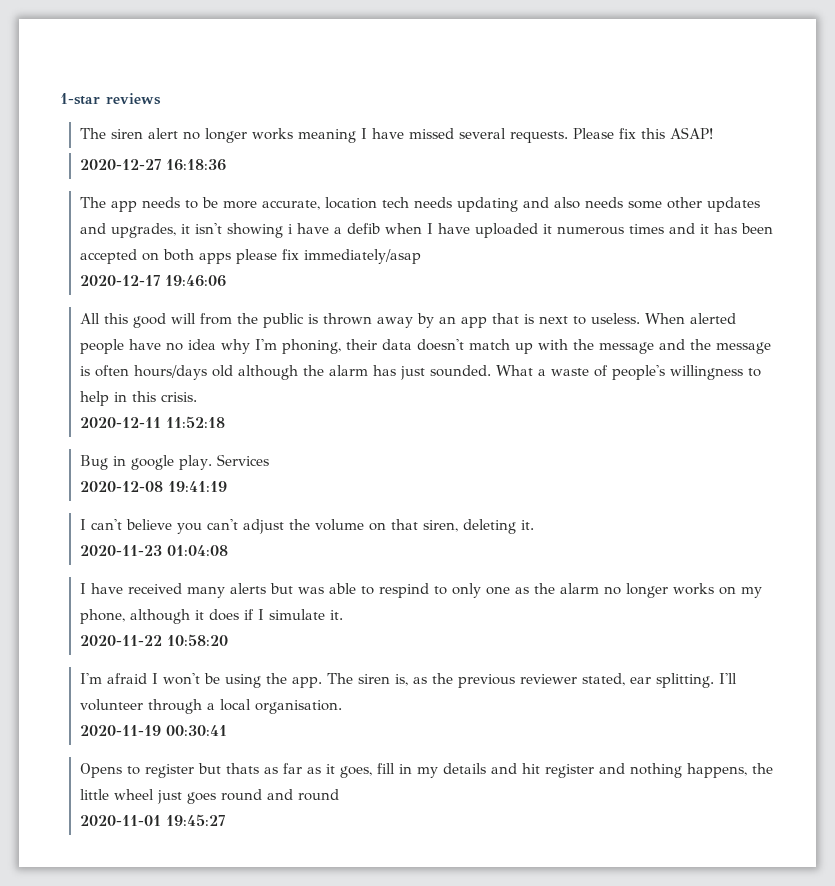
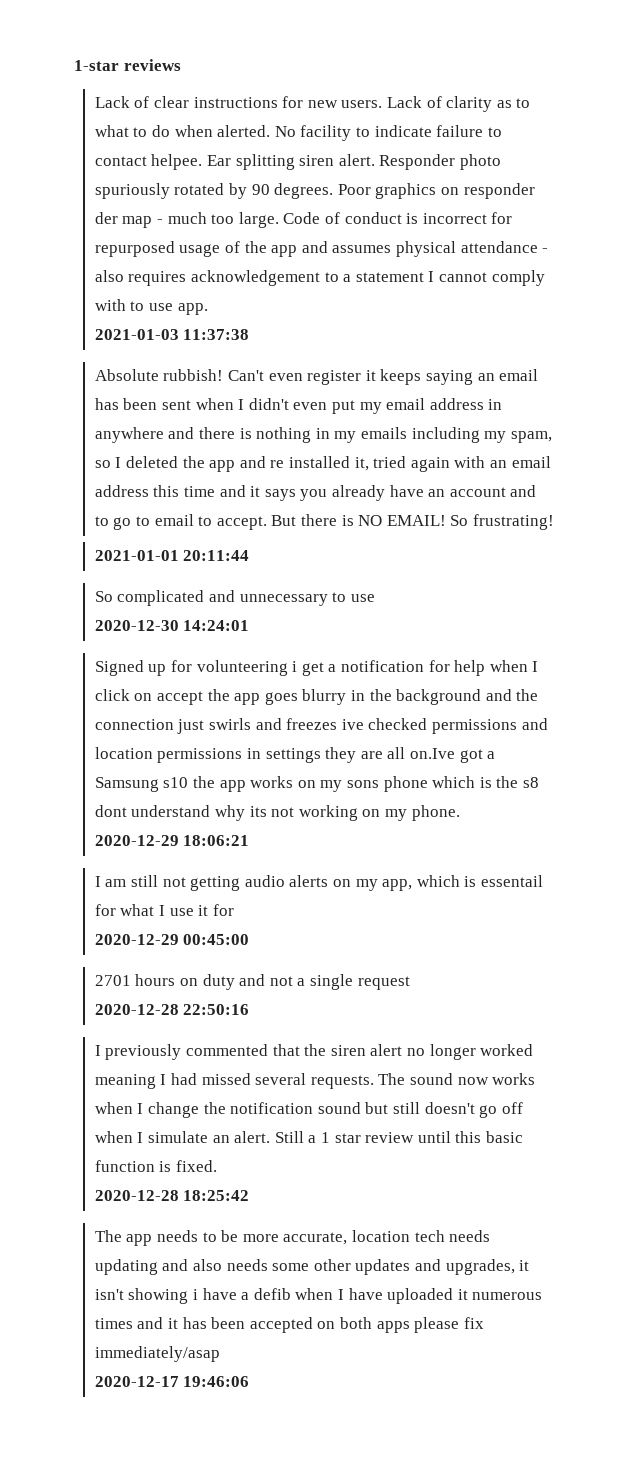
[79,128,106,139] The -> [94,96,531,112] [94,125,502,141] [94,154,501,170] [94,183,535,199] [94,212,513,228] [94,241,549,257] [94,270,545,286] [94,299,208,315] [94,329,250,340] [94,369,539,385] [94,398,503,414] [94,427,552,443] [94,456,551,472] [94,485,537,501] [94,514,554,530] [94,550,250,561] [94,590,375,606] [94,620,250,631] [94,660,539,676] [94,689,539,705] [94,718,548,734] [94,747,496,763] [94,776,539,792] [94,805,460,821] [94,835,250,846] [94,875,543,891] [94,904,234,916] [94,934,250,945] [94,974,410,990] [94,1004,250,1015] [94,1044,327,1060] Lack of clear instructions for new users. Lack of clarity as to what to do when alerted. No facility to indicate failure to contact helpee. Ear splitting siren alert. Responder photo spuriously rotated by 90 degrees. Poor graphics on responder der map - much too large. Code of conduct is incorrect for repurposed usage of the app and assumes physical attendance - also requires acknowledgement to a statement I cannot comply with to use app. // 2021-01-03 11:37:38 // Absolute rubbish! Can't even register it keeps saying an email has been sent when I didn't even put my email address in anywhere and there is nothing in my emails including my spam, so I deleted the app and re installed it, tried again with an email address this time and it says you already have an account and to go to email to accept. But there is NO EMAIL! So frustrating! // 2021-01-01 20:11:44 // So complicated and unnecessary to use // 2020-12-30 14:24:01 // Signed up for volunteering i get a notification for help when I click on accept the app goes blurry in the background and the connection just swirls and freezes ive checked permissions and location permissions in settings they are all on.Ive got a Samsung s10 the app works on my sons phone which is the s8 dont understand why its not working on my phone. // 2020-12-29 18:06:21 // I am still not getting audio alerts on my app, which is essentail for what I use it for // 2020-12-29 00:45:00 // 2701 hours on duty and not a single request // 2020-12-28 22:50:16 // I previously commented that the
[251,128,293,140] works -> [480,1044,534,1056] worked
[371,128,404,139] have -> [171,1073,198,1085] had
[572,127,713,139] [79,159,226,171] Please fix this ASAP! // 2020-12-27 16:18:36 -> [378,1073,536,1085] [94,1102,523,1118] [94,1131,523,1143] [94,1160,218,1172] [94,1190,250,1201] The sound now works when I change the notification sound but still doesn't go off when I simulate an alert. Still a 1 star review until this basic function is fixed. // 2020-12-28 18:25:42
[79,313,736,328] [79,339,771,354] [79,365,761,380] [79,391,197,406] [79,416,225,428] [79,454,269,470] [79,481,227,492] [79,519,534,534] [79,545,228,556] [79,583,762,598] [79,609,343,624] [79,634,228,646] [79,673,737,688] [79,699,342,714] [79,725,227,736] [79,763,773,778] [79,789,339,804] [79,814,225,826] // All this good will from the public is thrown away by an app that is next to useless. When alerted people have no idea why I'm phoning, their data doesn't match up with the message and the message is often hours/days old although the alarm has just sounded. What a waste of people's willingness to help in this crisis. // 2020-12-11 11:52:18 // Bug in google play. Services // 2020-12-08 19:41:19 // I can't believe you can't adjust the volume on that siren, deleting it. // 2020-11-23 01:04:08 // I have received many alerts but was able to respind to only one as the alarm no longer works on my phone, although it does if I simulate it. // 2020-11-22 10:58:20 // I'm afraid I won't be using the app. The siren is, as the previous reviewer stated, ear splitting. I'll volunteer through a local organisation. // 2020-11-19 00:30:41 // Opens to register but thats as far as it goes, fill in my details and hit register and nothing happens, the little wheel just goes round and round // 2020-11-01 19:45:27 -> (250, 1381) none

